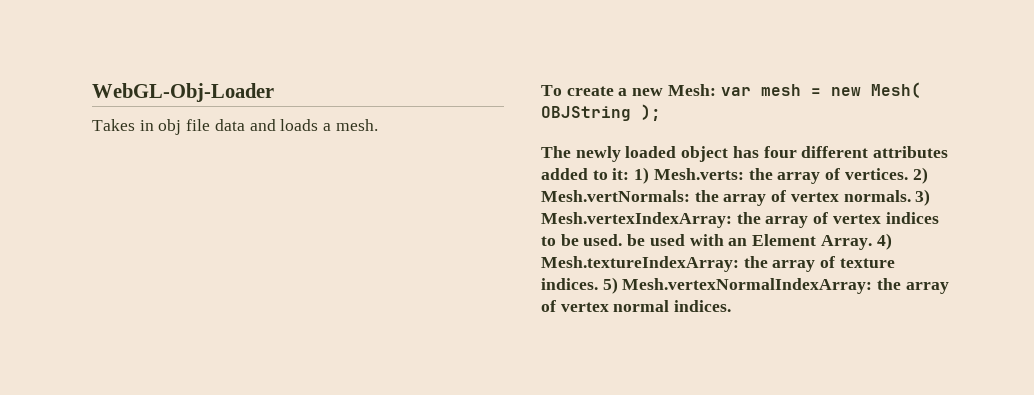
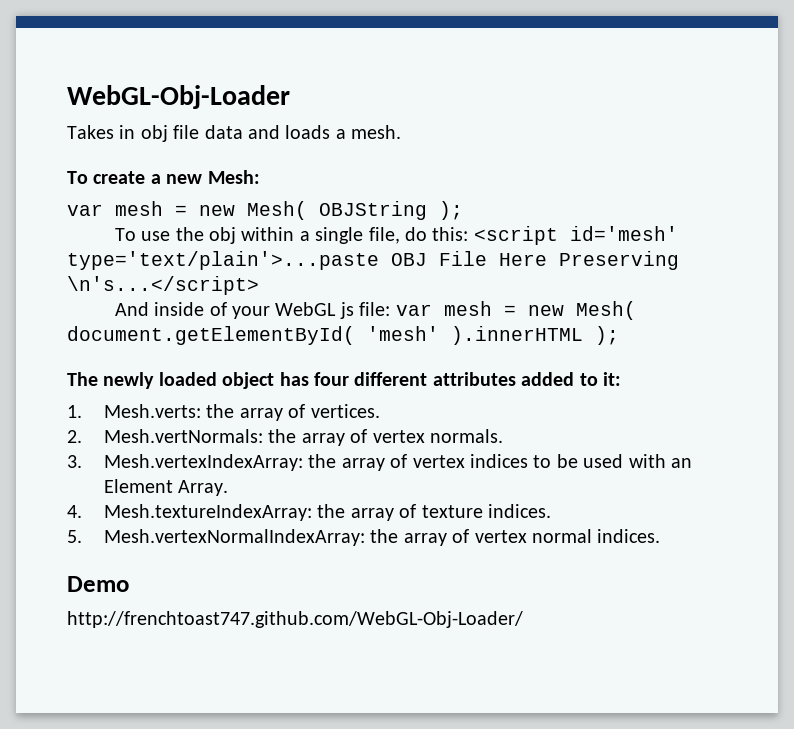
(716, 90) none -> (260, 177) //
(661, 112) none -> [114,226,678,245] [67,251,679,270] [67,276,259,295] [114,301,636,320] [67,326,619,345] // To use the obj within a single file, do this: <script id='mesh' type='text/plain'>...paste OBJ File Here Preserving \n's...</script> // And inside of your WebGL js file: var mesh = new Mesh( document.getElementById( 'mesh' ).innerHTML );
[634,167,650,184] 1) -> [67,405,82,418] // 1.
[912,167,928,184] 2) -> [67,430,82,443] // 2.
[915,189,931,206] 3) -> [67,455,82,468] // 3.
[583,234,646,246] used. be -> (578, 461) none
[876,233,892,250] 4) -> [67,505,82,518] // 4.
[602,277,618,294] 5) -> [67,530,82,543] // 5.
(732, 306) none -> [67,576,129,592] [67,611,523,628] // Demo // http://frenchtoast747.github.com/WebGL-Obj-Loader/

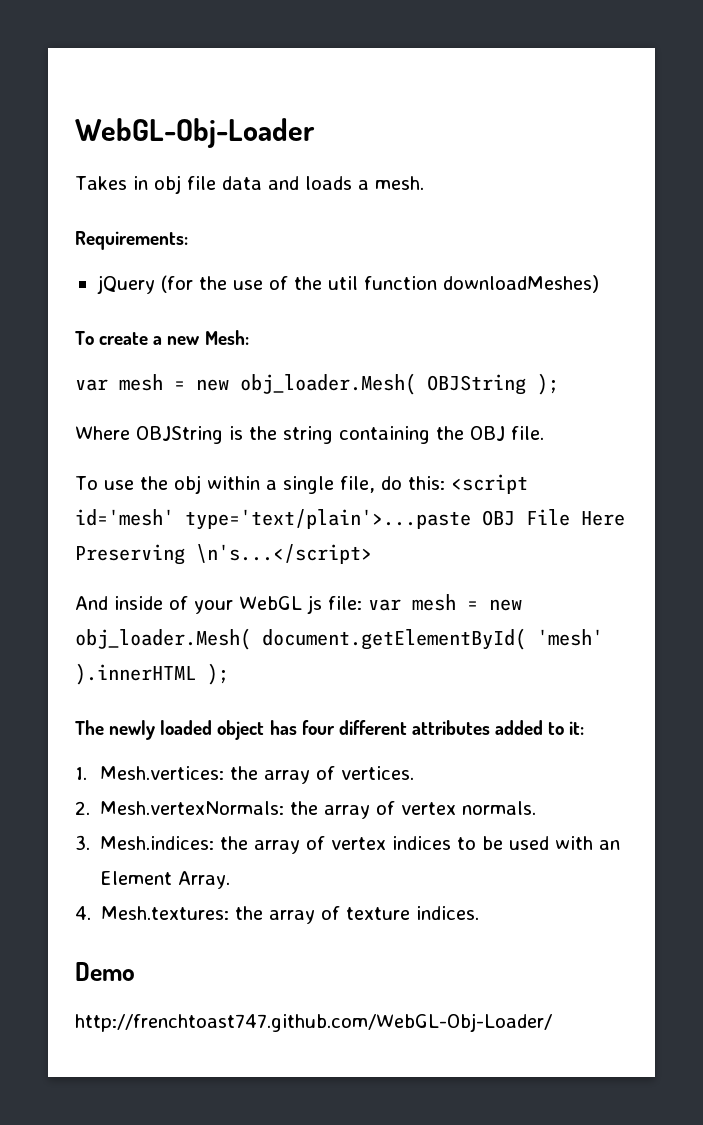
(402, 132) none -> [75,231,188,250] [96,275,599,294] // Requirements: // jQuery (for the use of the util function downloadMeshes)
[247,201,307,220] Mesh( -> [240,373,416,395] obj_loader.Mesh(
(463, 210) none -> [75,426,544,444] // Where OBJString is the string containing the OBJ file.
[575,301,636,320] Mesh( -> [75,628,251,650] obj_loader.Mesh(
[103,404,201,418] Mesh.verts: -> [100,766,225,780] Mesh.vertices:
[103,429,263,443] Mesh.vertNormals: -> [100,801,285,815] Mesh.vertexNormals:
[103,454,303,471] Mesh.vertexIndexArray: -> [100,836,215,850] Mesh.indices:
[103,504,312,521] Mesh.textureIndexArray: -> [101,906,230,920] Mesh.textures:
[67,529,661,546] // 5. Mesh.vertexNormalIndexArray: the array of vertex normal indices. -> (480, 913) none

